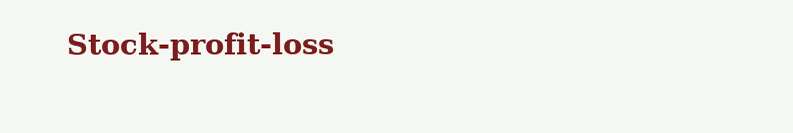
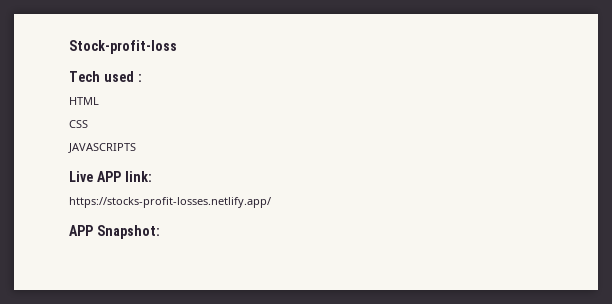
(334, 46) none -> [69,71,142,82] [69,97,99,105] [69,120,88,128] [68,143,136,153] [69,171,152,182] [69,197,271,208] [69,225,160,239] // Tech used : // HTML // CSS // JAVASCRIPTS // Live APP link: // https://stocks-profit-losses.netlify.app/ // APP Snapshot:

